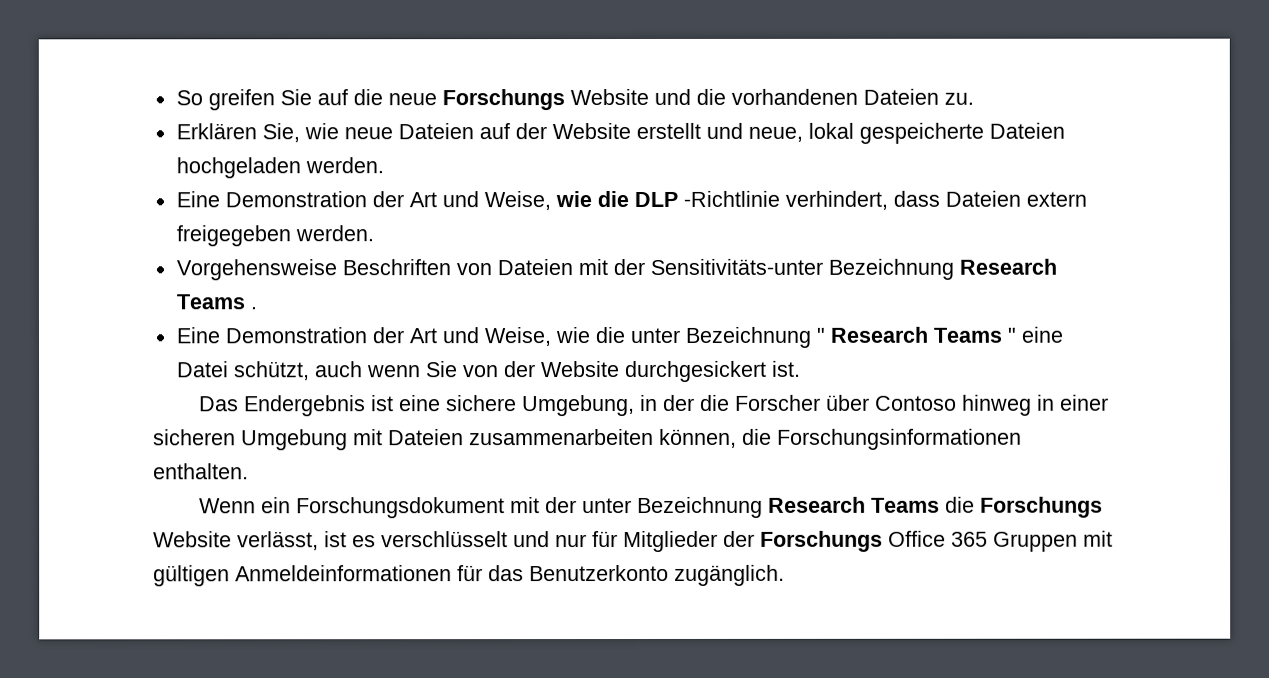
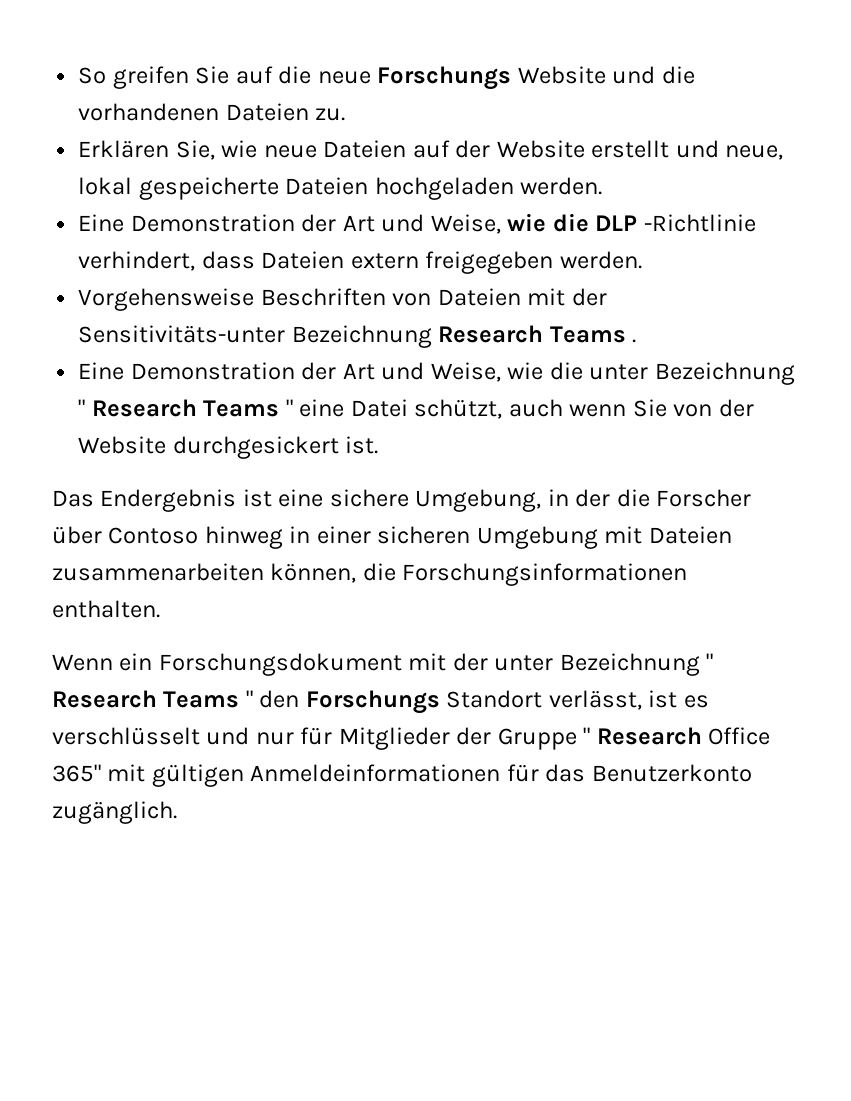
[768,496,1104,518] [153,531,232,548] Research Teams die Forschungs Website -> [706,653,714,670] [52,690,543,714] " Research Teams " den Forschungs Standort
[760,530,1078,552] Forschungs Office 365 Gruppen -> [497,727,771,750] [52,764,101,782] Gruppe " Research Office 365"

